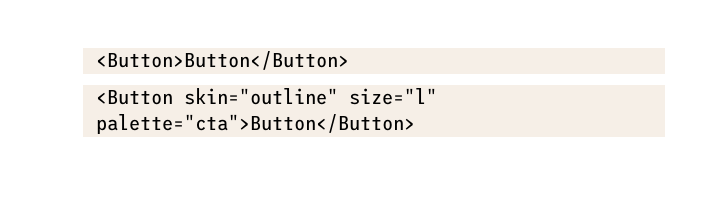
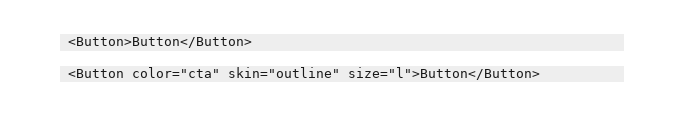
[183,88,437,105] [95,114,415,134] skin="outline" size="l" palette="cta">Button</Button> -> [132,67,541,80] color="cta" skin="outline" size="l">Button</Button>

